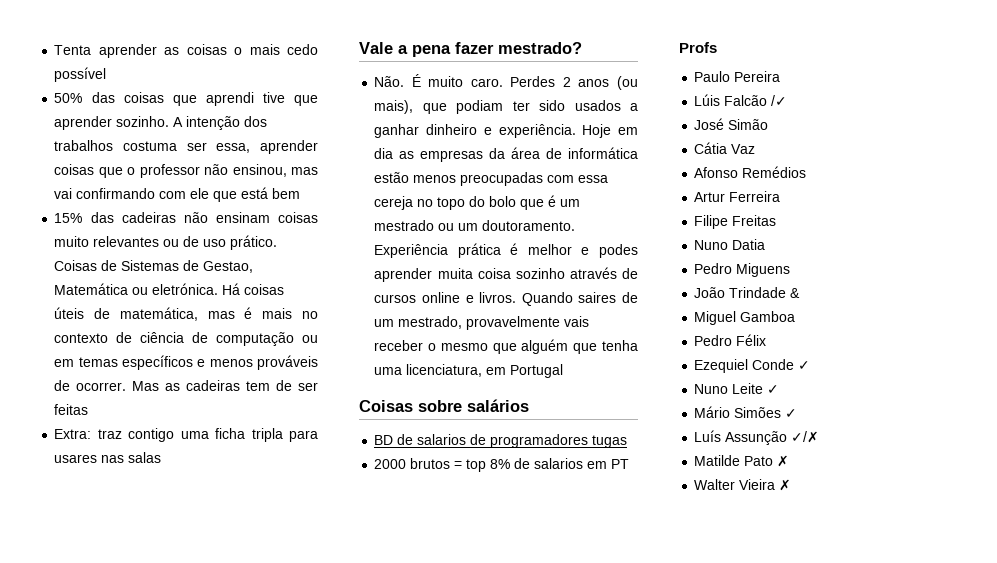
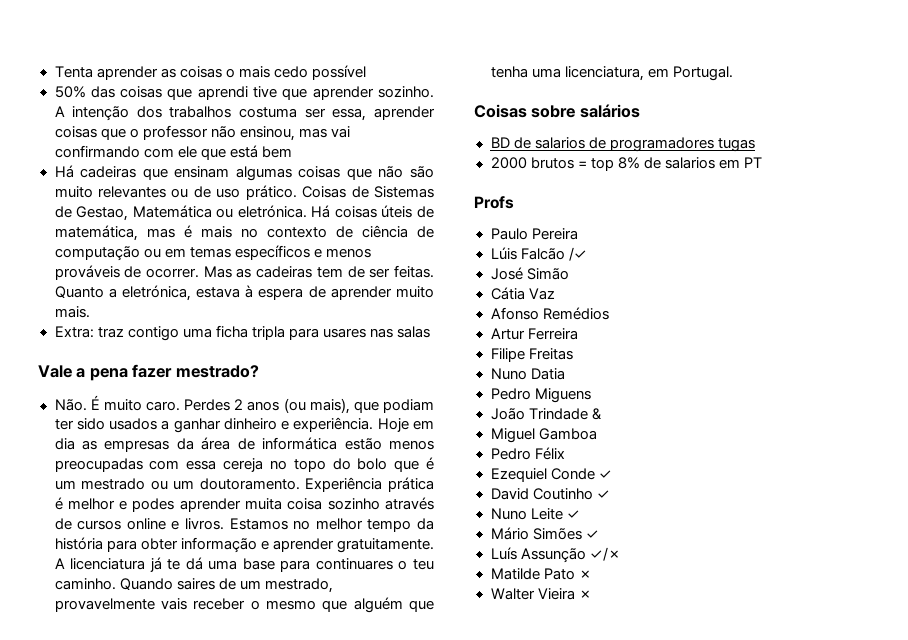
[54,212,318,223] 15% das cadeiras não ensinam coisas -> [54,165,434,181] Há cadeiras que ensinam algumas coisas que não são
[54,404,89,415] feitas -> [394,265,435,278] [54,285,434,301] [54,306,90,318] feitas. Quanto a eletrónica, estava à espera de aprender muito mais.
(517, 297) none -> [229,518,434,532] [54,537,434,553] [54,557,435,572] [54,578,116,590] Estamos no melhor tempo da história para obter informação e aprender gratuitamente. A licenciatura já te dá uma base para continuares o teu caminho.
[510,364,564,378] Portugal -> [672,66,733,81] Portugal.
(811, 365) none -> [490,488,610,500] // David Coutinho ✓

